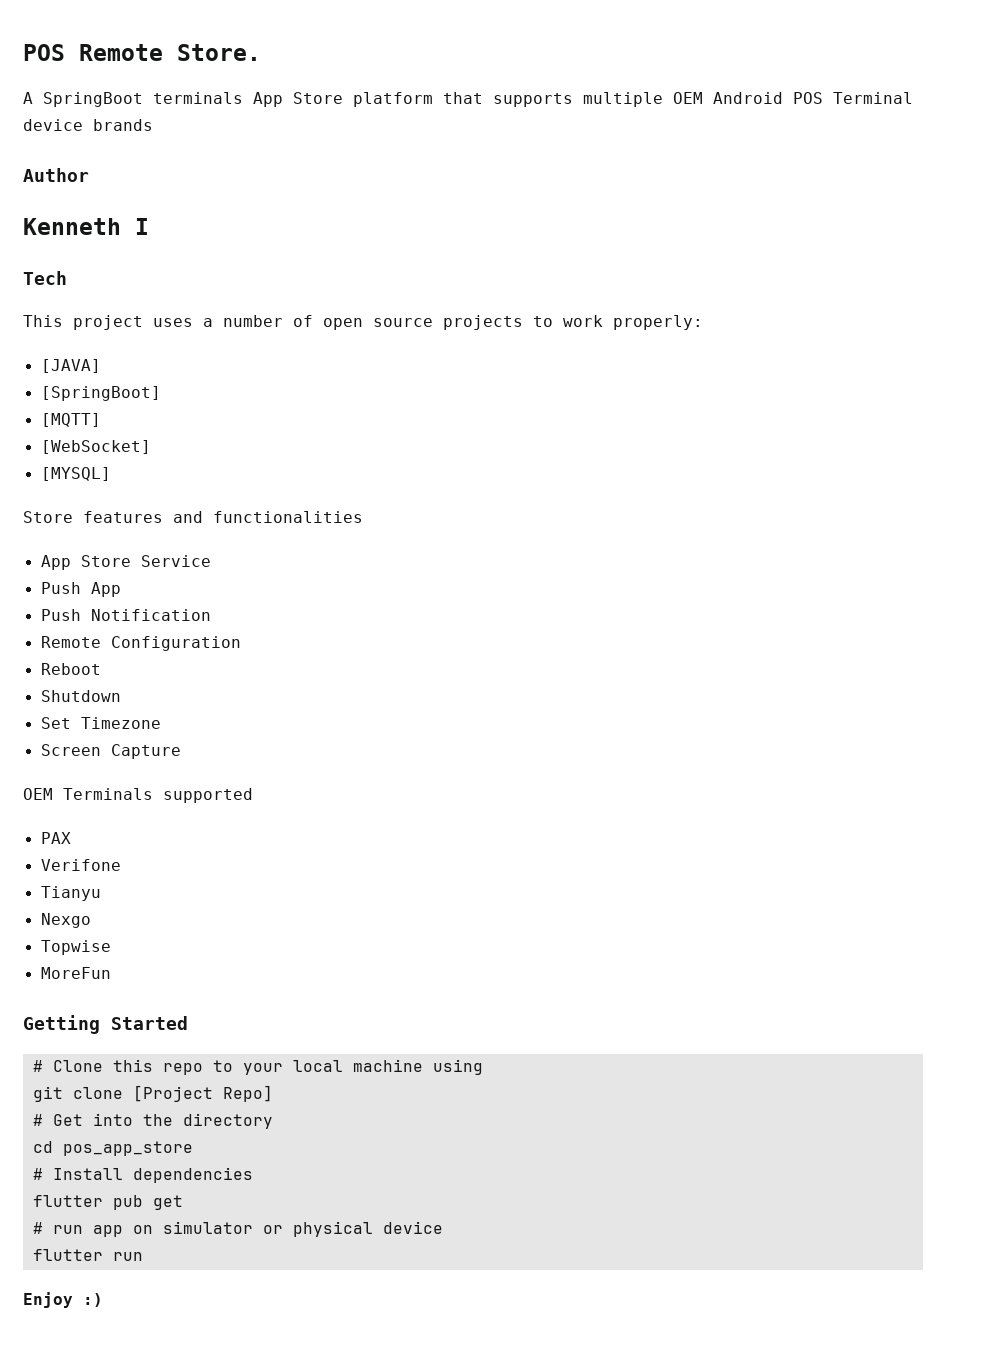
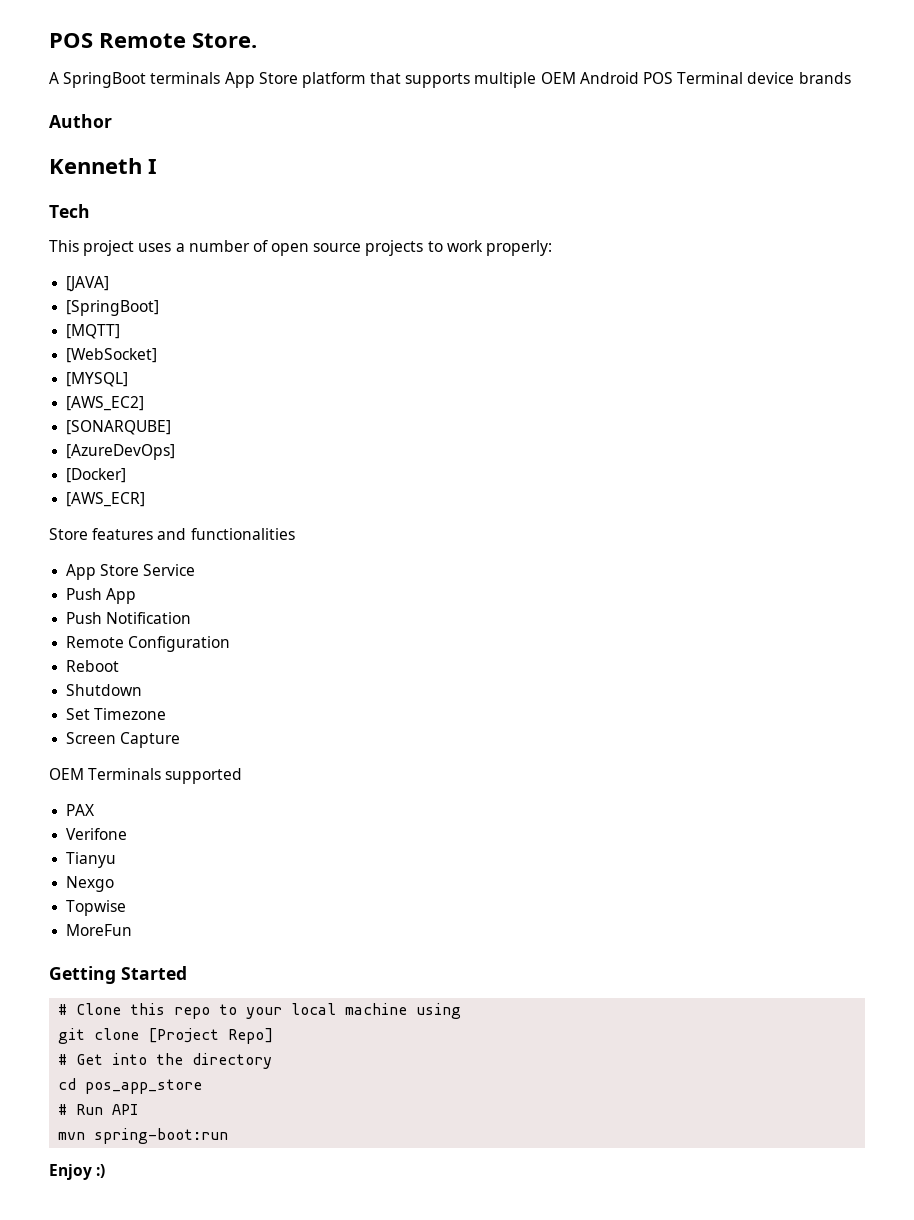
(111, 474) none -> [66,396,145,411] [66,420,172,435] [66,444,176,460] [66,468,127,483] [66,492,146,507] // [AWS_EC2] // [SONARQUBE] // [AzureDevOps] // [Docker] // [AWS_ECR]
[52,1167,253,1183] [32,1195,183,1210] [32,1221,443,1237] [32,1249,143,1261] Install dependencies // flutter pub get // # run app on simulator or physical device // flutter run -> [76,1104,139,1115] [58,1128,229,1144] Run API // mvn spring-boot:run

